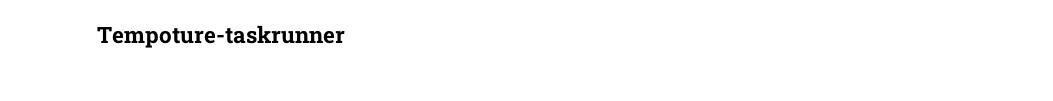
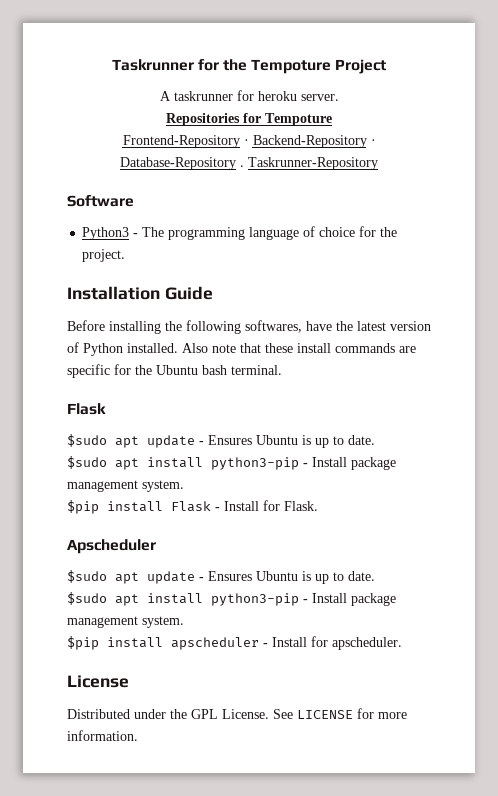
[97,25,345,48] Tempoture-taskrunner -> [111,59,387,74] [159,90,339,101] [166,113,332,126] [122,135,376,148] [120,157,378,170] [67,195,134,207] [82,226,398,240] [82,249,126,262] [67,286,213,300] [67,320,431,334] [67,342,416,356] [67,364,282,378] [67,403,106,415] [67,434,375,448] [67,456,396,470] [67,480,184,492] [67,500,318,514] [67,539,156,554] [67,570,375,584] [67,592,396,606] [67,616,184,628] [67,636,402,650] [67,675,129,688] [67,708,407,719] [67,730,138,741] Taskrunner for the Tempoture Project // A taskrunner for heroku server. // Repositories for Tempoture // Frontend-Repository · Backend-Repository · Database-Repository . Taskrunner-Repository // Software // Python3 - The programming language of choice for the project. // Installation Guide // Before installing the following softwares, have the latest version of Python installed. Also note that these install commands are specific for the Ubuntu bash terminal. // Flask // $sudo apt update - Ensures Ubuntu is up to date. // $sudo apt install python3-pip - Install package management system. // $pip install Flask - Install for Flask. // Apscheduler // $sudo apt update - Ensures Ubuntu is up to date. // $sudo apt install python3-pip - Install package management system. // $pip install apscheduler - Install for apscheduler. // License // Distributed under the GPL License. See LICENSE for more information.

